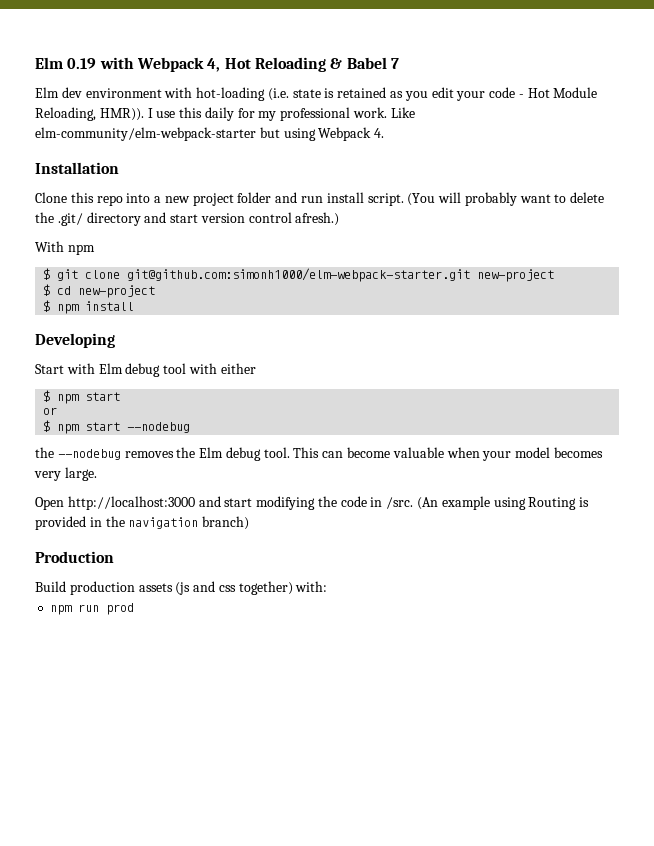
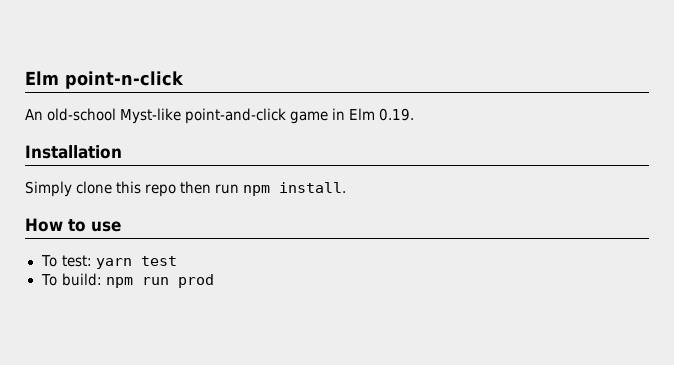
[35,57,399,72] [35,87,598,101] [35,107,415,121] [35,127,385,141] [35,162,119,174] [35,192,605,206] [35,212,340,226] [35,241,95,255] [43,268,555,282] [43,284,156,298] [43,300,135,314] [35,333,115,348] [35,363,256,377] [43,390,121,404] [43,407,58,415] [43,420,191,434] [35,447,603,461] [34,467,97,481] [35,496,590,510] [35,516,250,530] [35,551,114,563] [35,581,328,595] Elm 0.19 with Webpack 4, Hot Reloading & Babel 7 // Elm dev environment with hot-loading (i.e. state is retained as you edit your code - Hot Module Reloading, HMR)). I use this daily for my professional work. Like elm-community/elm-webpack-starter but using Webpack 4. // Installation // Clone this repo into a new project folder and run install script. (You will probably want to delete the .git/ directory and start version control afresh.) // With npm // $ git clone git@github.com:simonh1000/elm-webpack-starter.git new-project // $ cd new-project // $ npm install // Developing // Start with Elm debug tool with either // $ npm start // or // $ npm start --nodebug // the --nodebug removes the Elm debug tool. This can become valuable when your model becomes very large. // Open http://localhost:3000 and start modifying the code in /src. (An example using Routing is provided in the navigation branch) // Production // Build production assets (js and css together) with: // -> [25,71,184,89] [25,108,415,124] [25,145,122,159] [25,181,347,197] [25,218,121,232] [40,255,177,269] [40,273,102,286] Elm point-n-click // An old-school Myst-like point-and-click game in Elm 0.19. // Installation // Simply clone this repo then run npm install. // How to use // To test: yarn test // To build:

